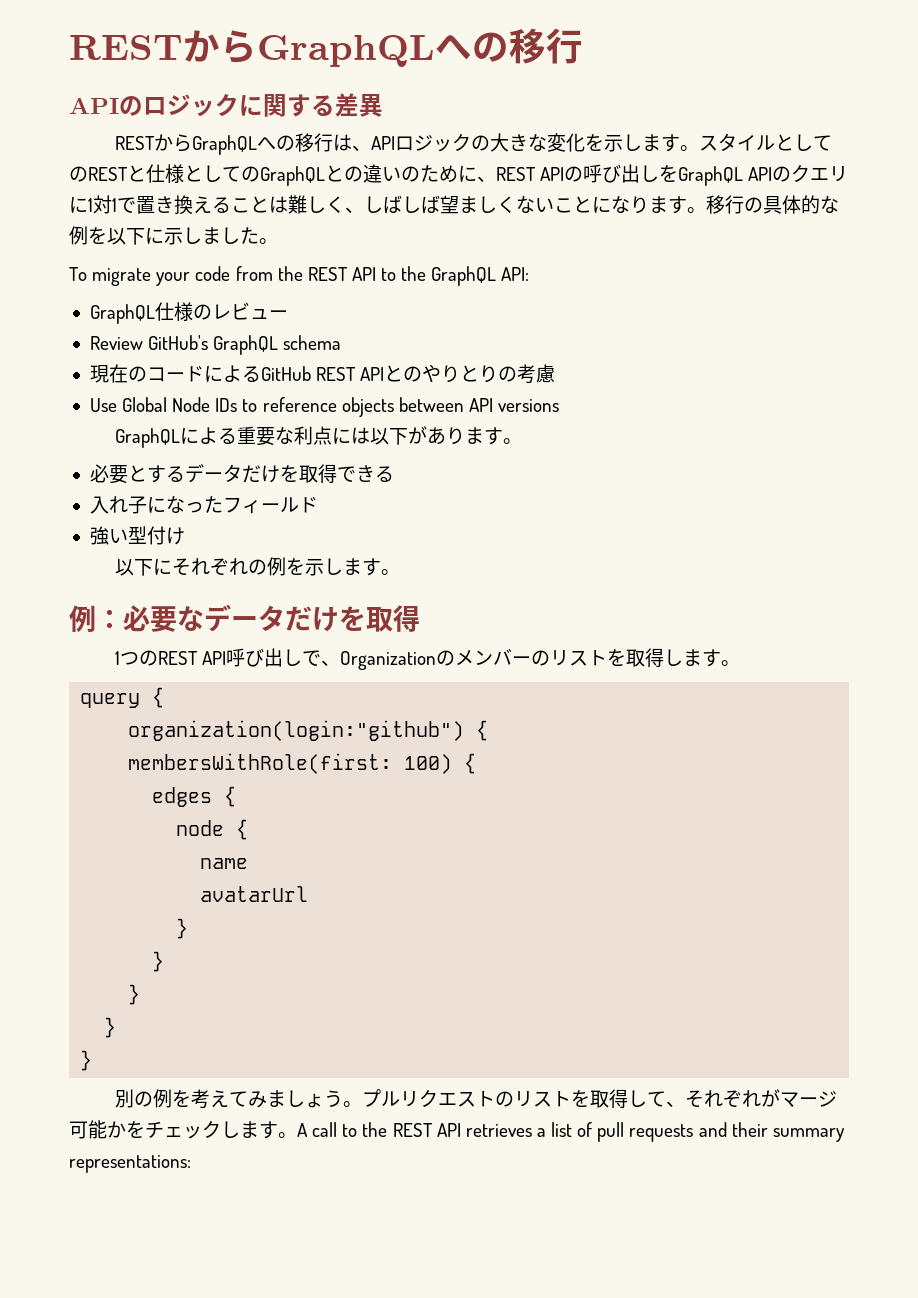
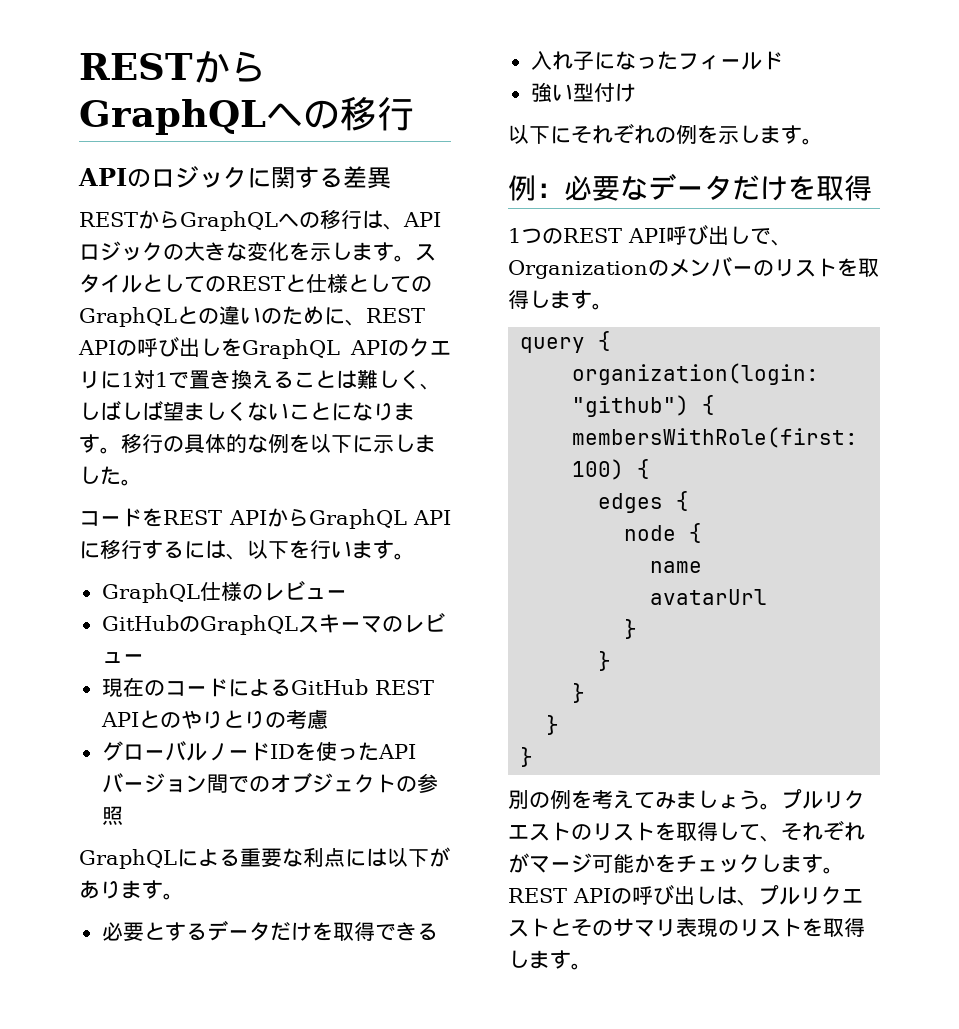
[69,266,530,286] To migrate your code from the REST API to the GraphQL API: -> [79,508,451,529] [79,539,415,560] コードをREST APIからGraphQL APIに移行するには、以下を行います。
[89,335,342,355] Review GitHub's GraphQL schema -> [101,613,445,635] [101,652,144,663] GitHubのGraphQLスキーマのレビュー
[89,397,560,417] Use Global Node IDs to reference objects between API versions -> [101,741,416,761] [101,773,438,793] [101,806,123,825] グローバルノードIDを使ったAPIバージョン間でのオブジェクトの参照
[297,1122,845,1142] [69,1155,191,1173] A call to the REST API retrieves a list of pull requests and their summary representations: -> [508,885,863,906] [508,918,865,937] [508,950,592,970] REST APIの呼び出しは、プルリクエストとそのサマリ表現のリストを取得します。

